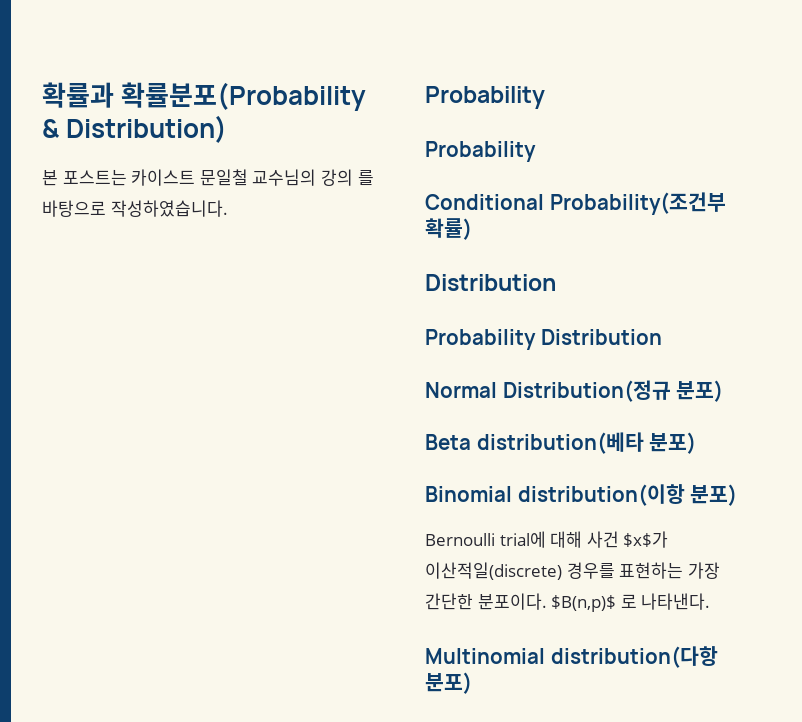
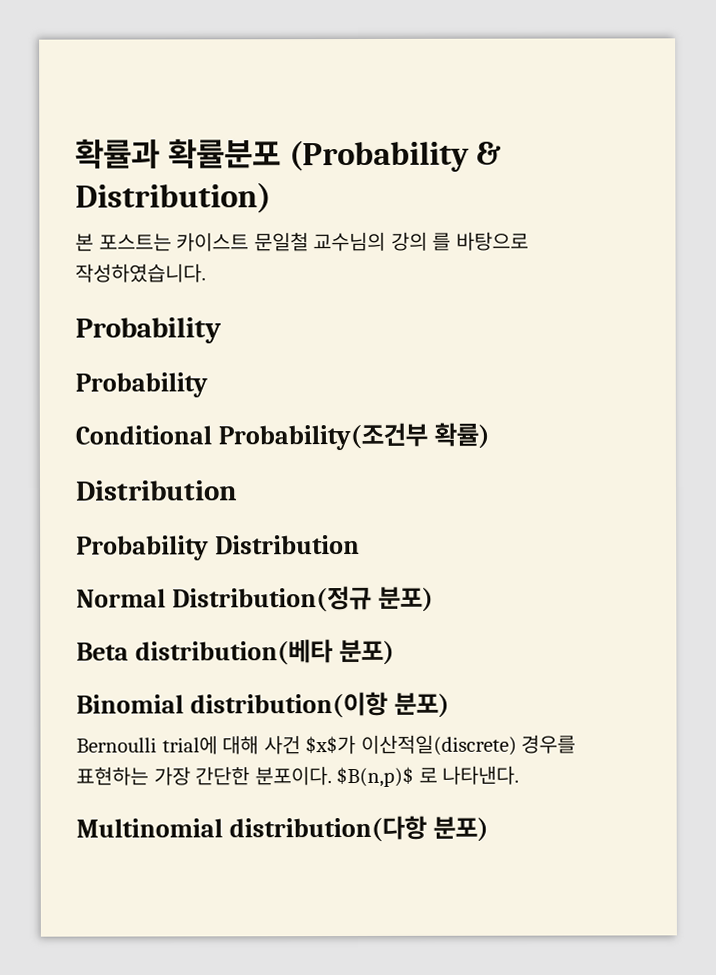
[121,82,367,111] 확률분포(Probability -> [167,138,470,173] 확률분포 (Probability

